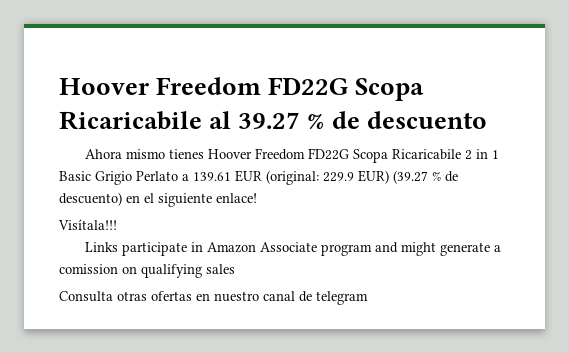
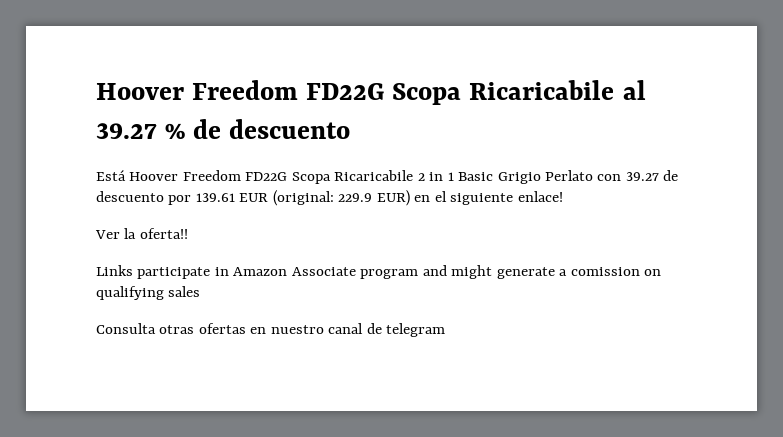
[85,149,205,159] Ahora mismo tienes -> [96,170,126,181] Está
[182,174,189,181] a -> [597,170,679,181] [96,191,192,205] con 39.27 de descuento por
[393,170,458,184] [59,192,122,206] (39.27 % de descuento) -> (410, 198) none
[58,219,117,230] Visítala!!! -> [95,228,188,239] Ver la oferta!!

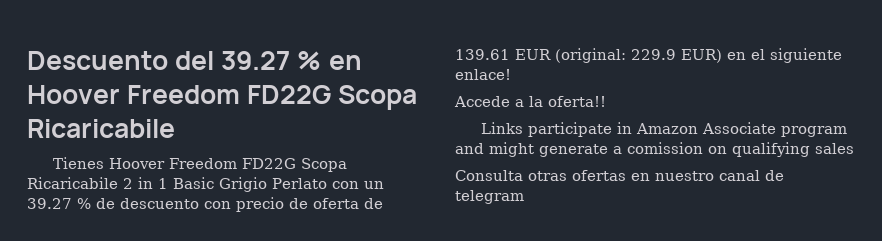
[96,80,646,105] [96,119,351,139] [96,170,126,181] Hoover Freedom FD22G Scopa Ricaricabile al 39.27 % de descuento // Está -> [27,51,362,70] [27,85,418,110] [27,119,175,138] [53,157,105,169] Descuento del 39.27 % en Hoover Freedom FD22G Scopa Ricaricabile // Tienes
[625,170,679,181] [96,191,192,205] 39.27 de descuento por -> [364,181,384,189] [27,197,383,212] un 39.27 % de descuento con precio de oferta de
[95,230,120,239] Ver -> [454,96,524,107] Accede a

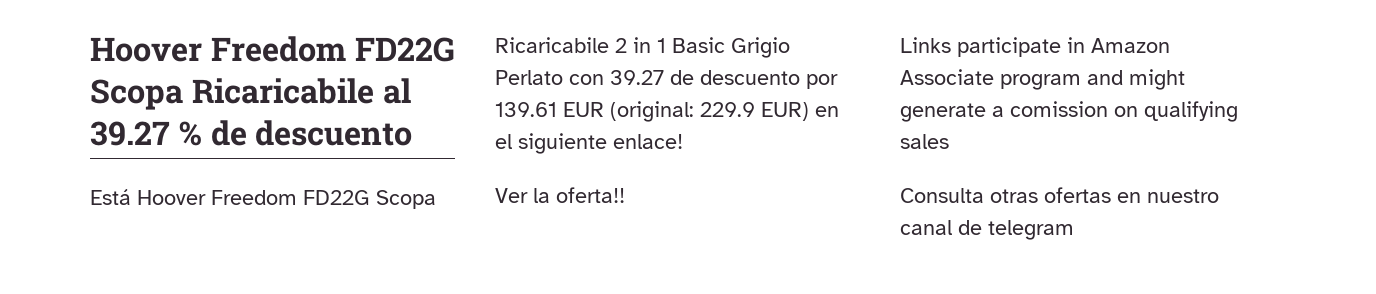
[27,51,362,70] [27,85,418,110] [27,119,175,138] [53,157,105,169] Descuento del 39.27 % en Hoover Freedom FD22G Scopa Ricaricabile // Tienes -> [90,36,455,62] [90,78,411,110] [90,120,413,146] [90,189,131,205] Hoover Freedom FD22G Scopa Ricaricabile al 39.27 % de descuento // Está
[364,181,384,189] [27,197,383,212] un 39.27 % de descuento con precio de oferta de -> [610,70,838,89] 39.27 de descuento por
[454,96,524,107] Accede a -> [495,188,528,203] Ver

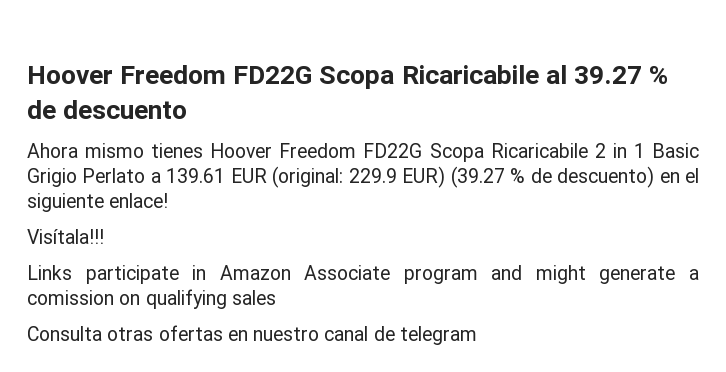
[90,189,131,205] Está -> [27,143,204,158] Ahora mismo tienes
[569,70,838,89] con 39.27 de descuento por -> [150,172,161,183] a
(809, 111) none -> [450,166,655,188] (39.27 % de descuento)
[495,187,625,203] Ver la oferta!! -> [27,229,104,244] Visítala!!!

